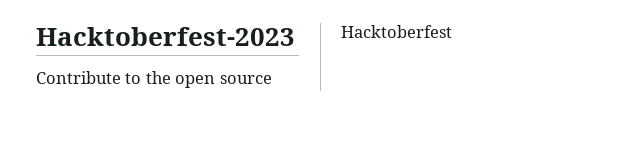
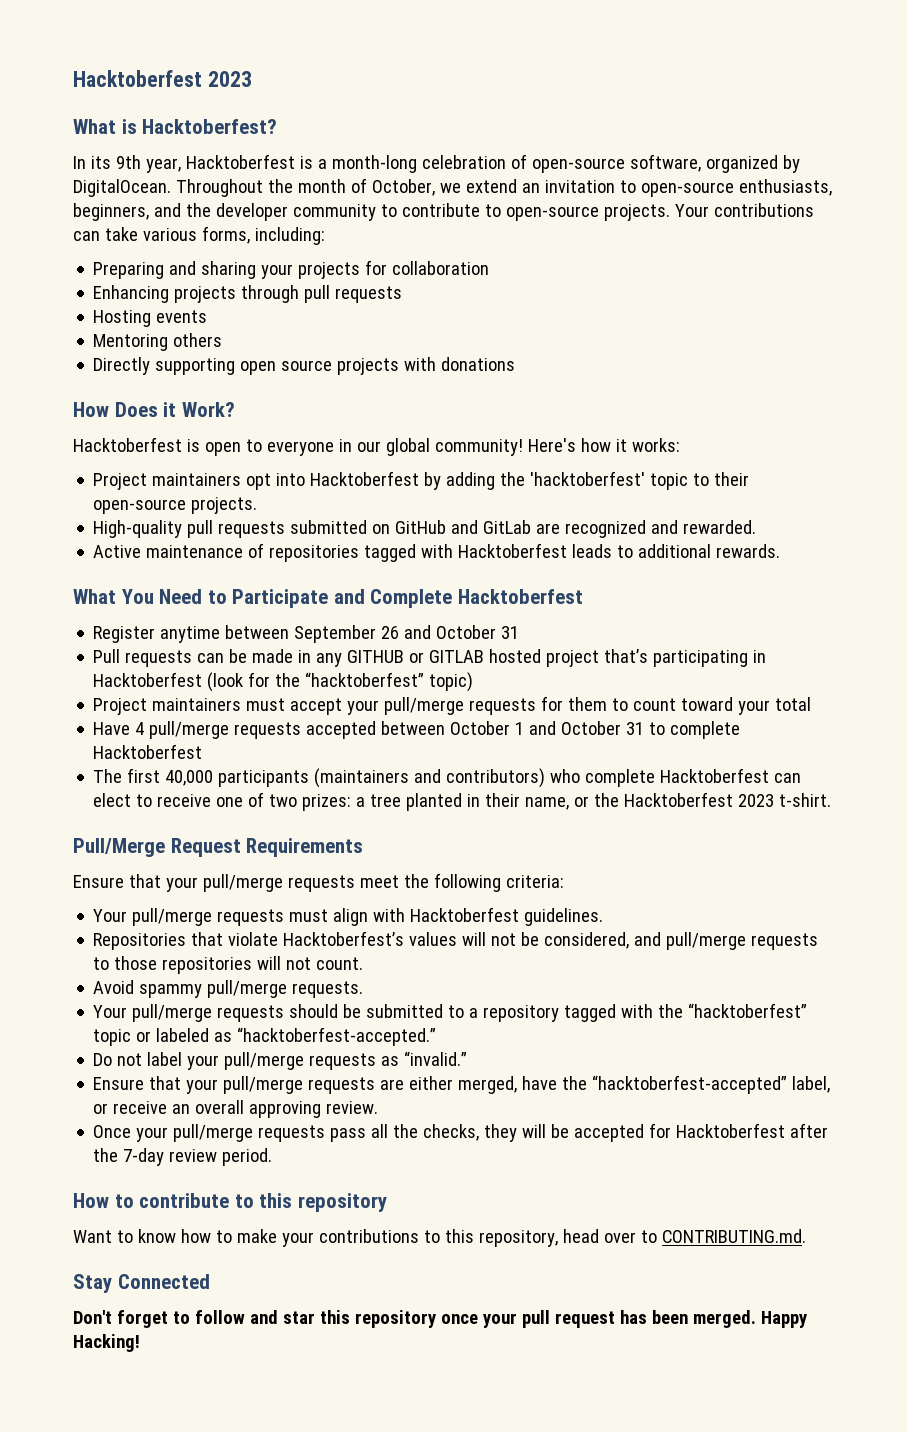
[36,27,295,46] [36,71,272,88] [341,25,452,38] Hacktoberfest-2023 // Contribute to the open source Hacktoberfest -> [73,70,252,87] [73,119,278,134] [73,154,800,173] [73,178,832,197] [73,203,814,221] [73,226,325,245] [93,260,490,279] [93,285,403,303] [93,310,208,327] [93,333,223,351] [93,357,516,375] [73,402,235,417] [73,437,680,456] [93,471,750,490] [93,497,258,514] [93,520,757,538] [93,543,781,562] [73,589,583,608] [93,625,520,643] [93,649,767,667] [93,672,474,692] [93,696,812,715] [93,721,741,739] [93,744,203,759] [93,768,802,788] [93,792,832,811] [73,838,364,857] [73,873,564,892] [93,907,604,926] [93,931,819,950] [93,956,364,974] [93,980,364,998] [93,1003,808,1022] [93,1027,437,1046] [93,1051,468,1070] [93,1075,831,1094] [93,1100,379,1118] [93,1123,829,1142] [93,1148,273,1166] [73,1193,387,1212] [73,1229,806,1247] [73,1274,210,1293] [73,1310,807,1328] [73,1334,140,1352] Hacktoberfest 2023 // What is Hacktoberfest? // In its 9th year, Hacktoberfest is a month-long celebration of open-source software, organized by DigitalOcean. Throughout the month of October, we extend an invitation to open-source enthusiasts, beginners, and the developer community to contribute to open-source projects. Your contributions can take various forms, including: // Preparing and sharing your projects for collaboration // Enhancing projects through pull requests // Hosting events // Mentoring others // Directly supporting open source projects with donations // How Does it Work? // Hacktoberfest is open to everyone in our global community! Here's how it works: // Project maintainers opt into Hacktoberfest by adding the 'hacktoberfest' topic to their open-source projects. // High-quality pull requests submitted on GitHub and GitLab are recognized and rewarded. // Active maintenance of repositories tagged with Hacktoberfest leads to additional rewards. // What You Need to Participate and Complete Hacktoberfest // Register anytime between September 26 and October 31 // Pull requests can be made in any GITHUB or GITLAB hosted project that’s participating in Hacktoberfest (look for the “hacktoberfest” topic) // Project maintainers must accept your pull/merge requests for them to count toward your total // Have 4 pull/merge requests accepted between October 1 and October 31 to complete Hacktoberfest // The first 40,000 participants (maintainers and contributors) who complete Hacktoberfest can elect to receive one of two prizes: a tree planted in their name, or the Hacktoberfest 2023 t-shirt. // Pull/Merge Request Requirements // Ensure that your pull/merge requests meet the following criteria: // Your pull/merge requests must align with Hacktoberfest guidelines. // Repositories that violate Hacktoberfest’s values will not be considered, and pull/merge requests to those repositories will not count. // Avoid spammy pull/merge requests. // Your pull/merge requests should be submitted to a repository tagged with the “hacktoberfest” topic or labeled as “hacktoberfest-accepted.” // Do not label your pull/merge requests as “invalid.” // Ensure that your pull/merge requests are either merged, have the “hacktoberfest-accepted” label, or receive an overall approving review. // Once your pull/merge requests pass all the checks, they will be accepted for Hacktoberfest after the 7-day review period. // How to contribute to this repository // Want to know how to make your contributions to this repository, head over to CONTRIBUTING.md. // Stay Connected // Don't forget to follow and star this repository once your pull request has been merged. Happy Hacking!

